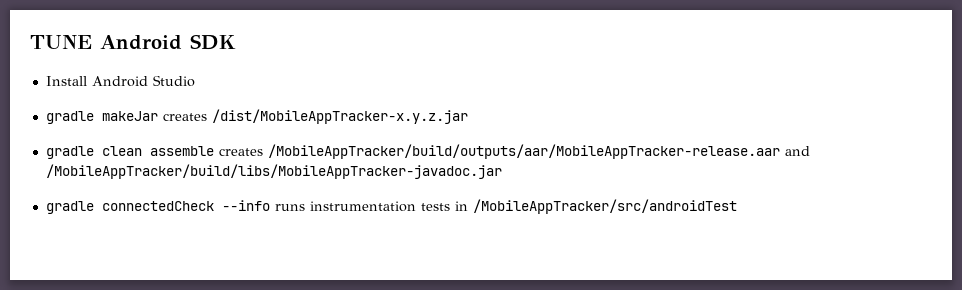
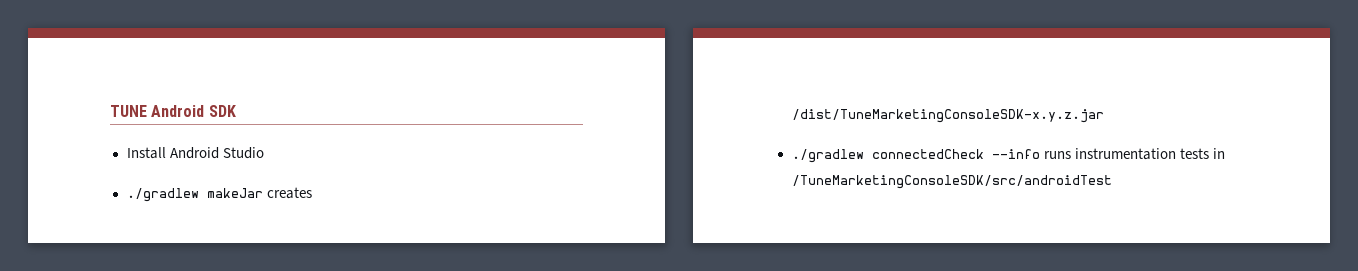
[45,111,94,124] gradle -> [126,188,199,202] ./gradlew
[211,109,468,124] [45,144,810,159] [45,164,502,179] [45,201,94,214] /dist/MobileAppTracker-x.y.z.jar // gradle clean assemble creates /MobileAppTracker/build/outputs/aar/MobileAppTracker-release.aar and /MobileAppTracker/build/libs/MobileAppTracker-javadoc.jar // gradle -> [791,109,1104,123] [791,149,864,163] /dist/TuneMarketingConsoleSDK-x.y.z.jar // ./gradlew
[472,199,737,214] /MobileAppTracker/src/androidTest -> [791,175,1112,189] /TuneMarketingConsoleSDK/src/androidTest

